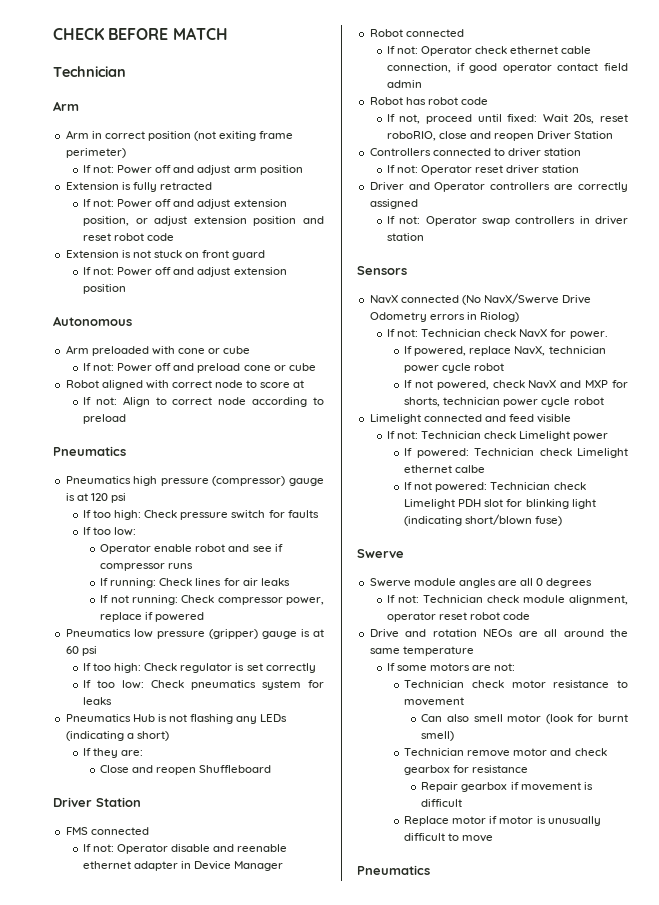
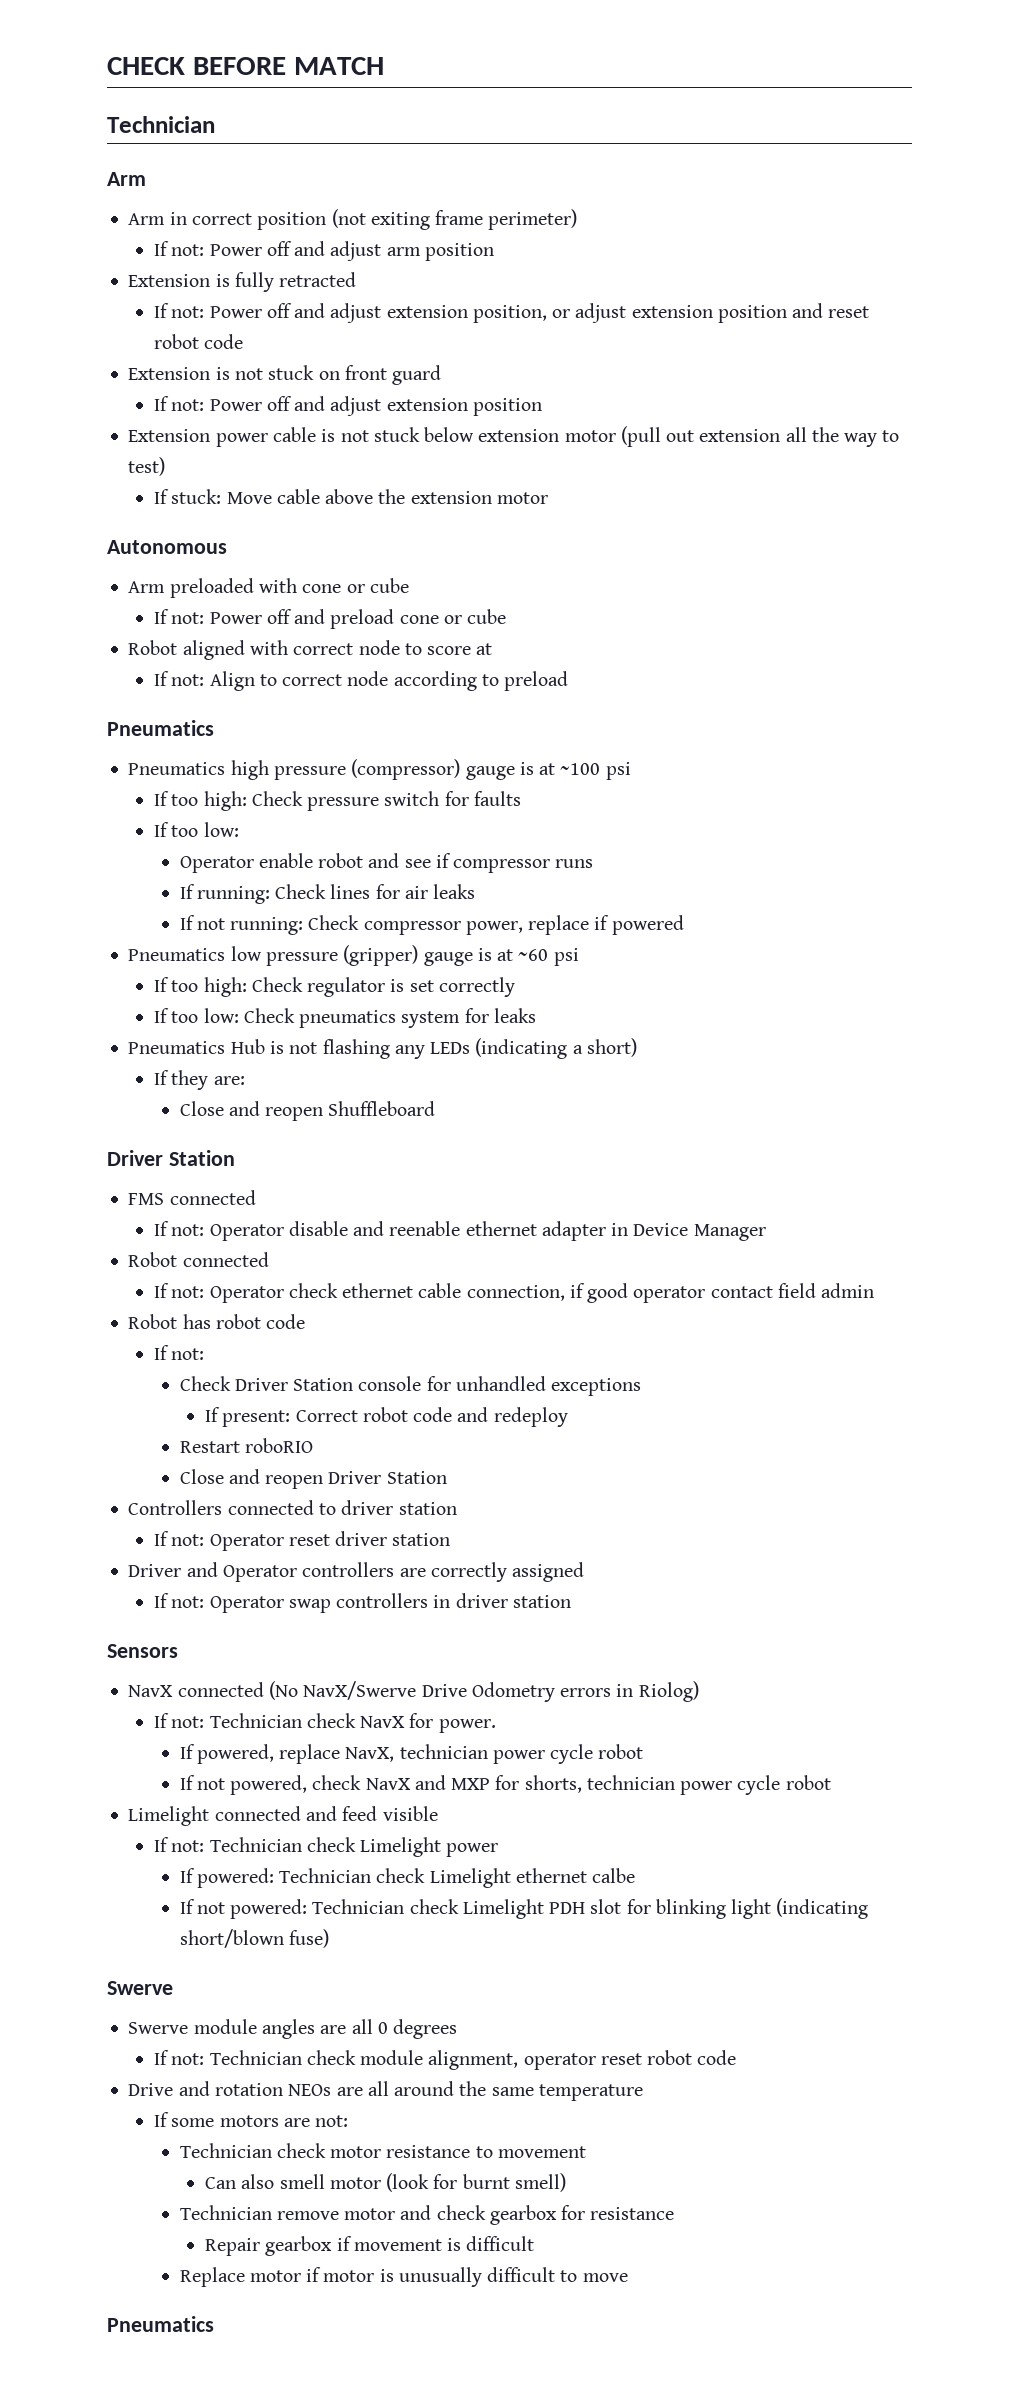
(126, 289) none -> [128,426,900,447] [128,457,166,476] [153,489,548,504] // Extension power cable is not stuck below extension motor (pull out extension all the way to test) // If stuck: Move cable above the extension motor
[90,493,108,501] 120 -> [560,763,601,775] ~100
[65,646,79,654] 60 -> [518,949,549,961] ~60
[399,114,628,124] [386,131,467,141] not, proceed until fixed: Wait 20s, reset roboRIO, close -> [171,1348,205,1360] [179,1376,642,1396] [205,1407,568,1427] [179,1438,313,1453] [179,1469,224,1484] not: // Check Driver Station console for unhandled exceptions // If present: Correct robot code and redeploy // Restart roboRIO // Close

